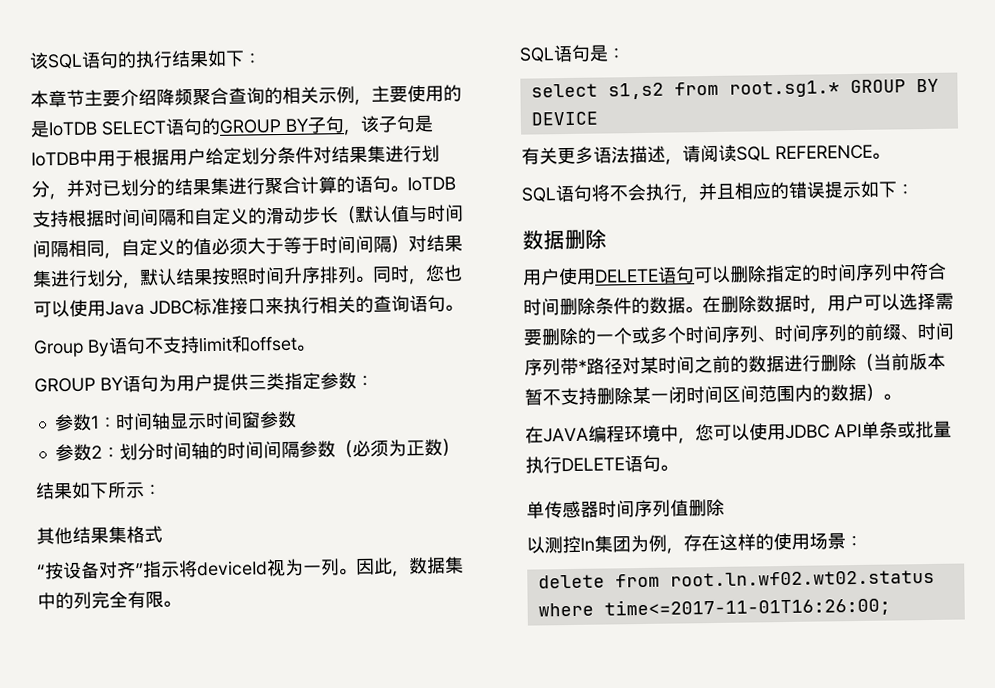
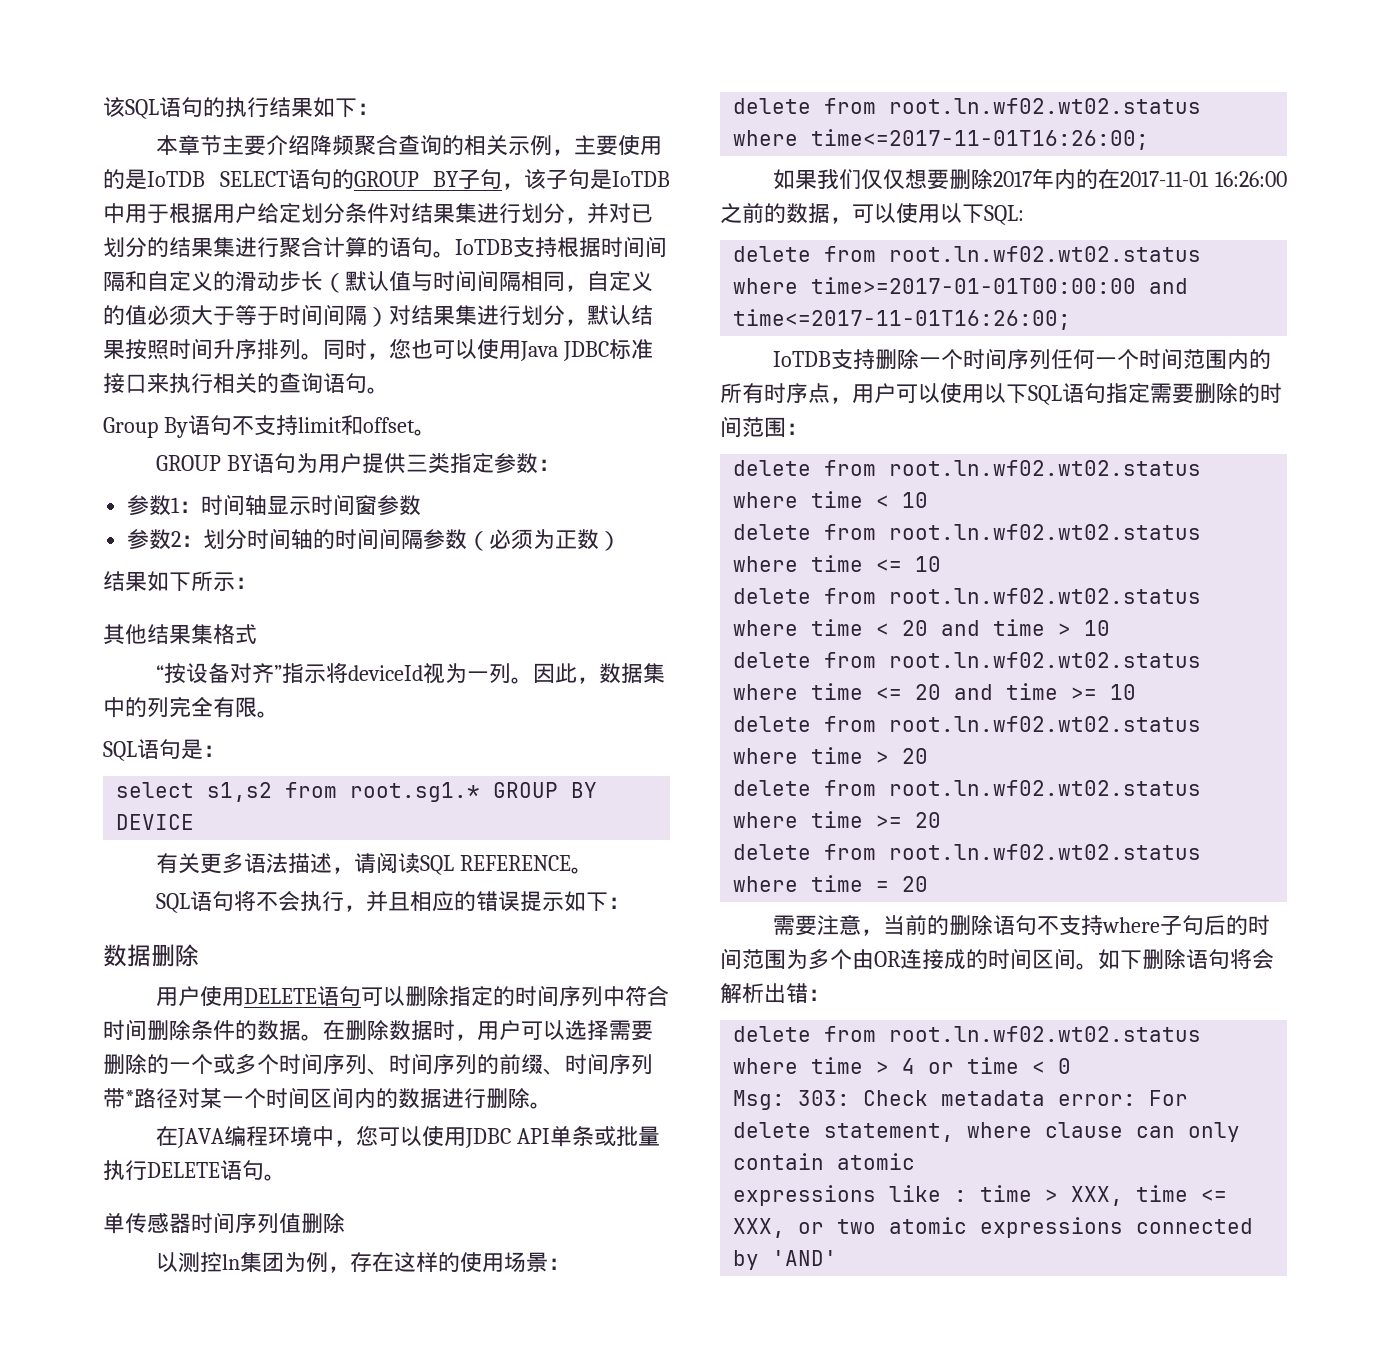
[658,352,946,374] [524,383,884,406] 时间之前的数据进行删除（当前版本暂不支持删除某一闭时间区间范围内的数据） -> [222,1087,530,1109] 一个时间区间内的数据进行删除
(891, 607) none -> [773,168,1287,190] [720,202,1024,225] [733,246,1202,262] [733,277,1189,294] [733,309,1072,330] [773,348,1272,370] [720,383,1282,405] [720,416,808,438] [733,460,1202,476] [733,491,929,508] [733,524,1202,540] [733,555,942,572] [733,588,1202,604] [733,619,1111,636] [733,652,1202,668] [733,683,1137,700] [733,716,1202,732] [733,747,929,764] [733,780,1202,796] [733,811,942,828] [733,844,1202,860] [733,875,929,892] [773,914,1271,936] [720,948,1274,970] [720,983,830,1004] [733,1026,1202,1042] [733,1057,1072,1074] [733,1090,1189,1110] [733,1122,1241,1142] [733,1153,916,1170] [733,1185,1228,1206] [733,1217,1254,1238] [733,1250,838,1270] // 如果我们仅仅想要删除2017年内的在2017-11-01 16:26:00之前的数据，可以使用以下SQL: // delete from root.ln.wf02.wt02.status where time>=2017-01-01T00:00:00 and time<=2017-11-01T16:26:00; // IoTDB支持删除一个时间序列任何一个时间范围内的所有时序点，用户可以使用以下SQL语句指定需要删除的时间范围： // delete from root.ln.wf02.wt02.status where time < 10 // delete from root.ln.wf02.wt02.status where time <= 10 // delete from root.ln.wf02.wt02.status where time < 20 and time > 10 // delete from root.ln.wf02.wt02.status where time <= 20 and time >= 10 // delete from root.ln.wf02.wt02.status where time > 20 // delete from root.ln.wf02.wt02.status where time >= 20 // delete from root.ln.wf02.wt02.status where time = 20 // 需要注意，当前的删除语句不支持where子句后的时间范围为多个由OR连接成的时间区间。如下删除语句将会解析出错： // delete from root.ln.wf02.wt02.status where time > 4 or time < 0 // Msg: 303: Check metadata error: For delete statement, where clause can only contain atomic // expressions like : time > XXX, time <= XXX, or two atomic expressions connected by 'AND'

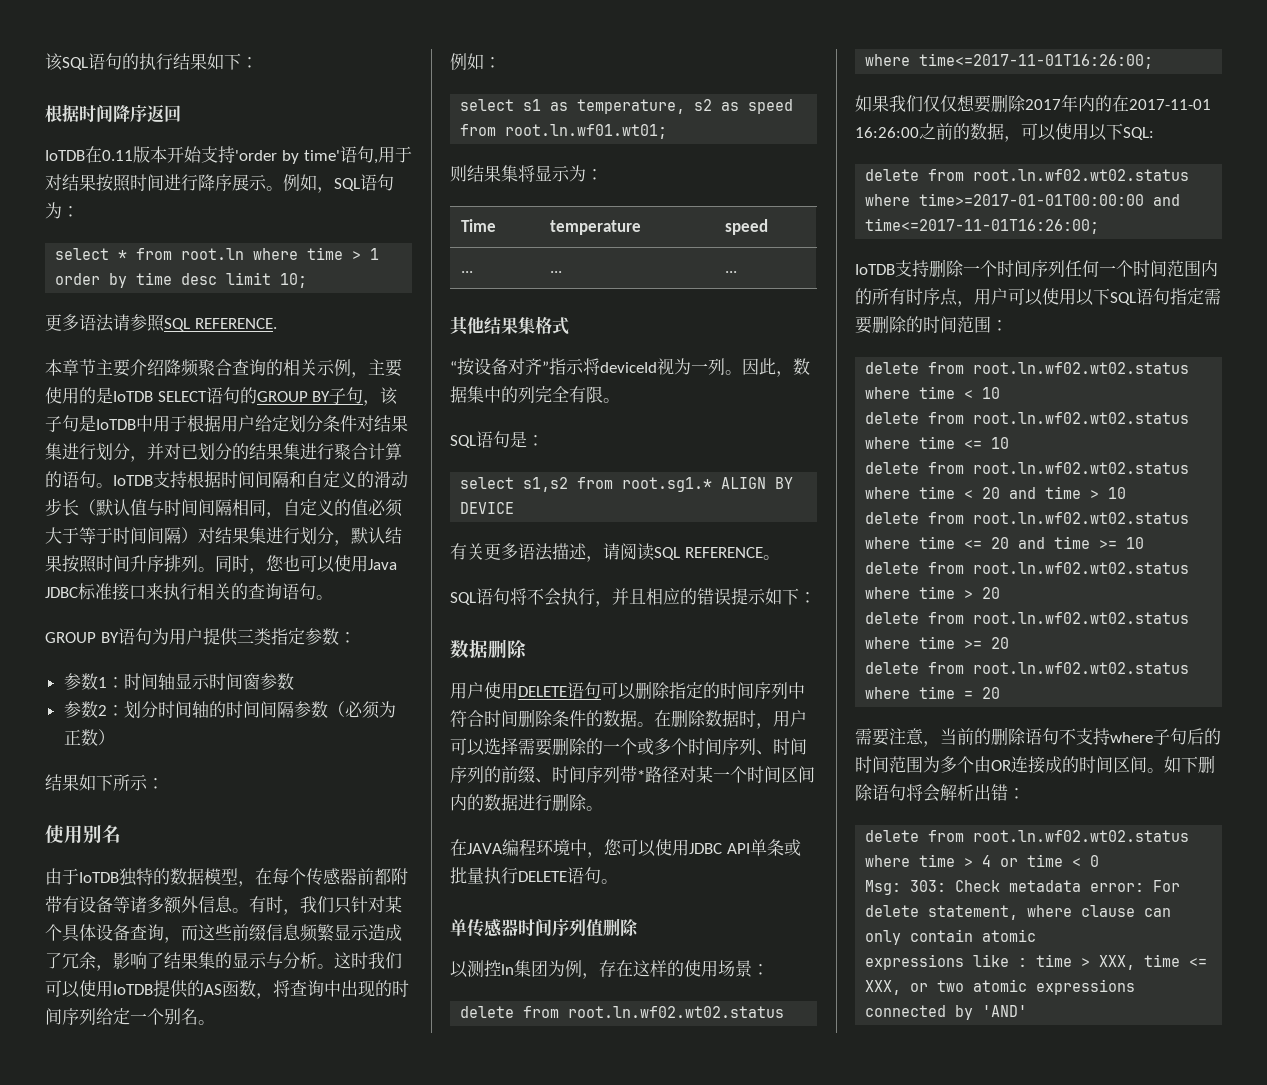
(379, 109) none -> [45,104,181,123] [45,146,412,164] [45,174,394,193] [45,202,79,219] [55,247,380,260] [55,272,308,288] [45,314,277,332] // 根据时间降序返回 // IoTDB在0.11版本开始支持'order by time'语句,用于对结果按照时间进行降序展示。例如，SQL语句为： // select * from root.ln where time > 1 order by time desc limit 10; // 更多语法请参照SQL REFERENCE.
[103,415,436,438] // Group By语句不支持limit和offset。 -> (333, 597) none
(257, 583) none -> [45,825,121,844] [45,868,408,887] [45,896,402,915] [45,924,402,943] [45,952,402,971] [45,980,409,999] [45,1008,215,1025] [450,53,501,70] [460,99,794,114] [460,124,668,139] [450,165,603,182] [461,219,497,232] [550,220,642,235] [725,219,769,235] [461,271,474,273] [550,271,563,273] [725,271,738,273] // 使用别名 // 由于IoTDB独特的数据模型，在每个传感器前都附带有设备等诸多额外信息。有时，我们只针对某个具体设备查询，而这些前缀信息频繁显示造成了冗余，影响了结果集的显示与分析。这时我们可以使用IoTDB提供的AS函数，将查询中出现的时间序列给定一个别名。 // 例如： // select s1 as temperature, s2 as speed from root.ln.wf01.wt01; // 则结果集将显示为： // Time | temperature | speed // ... | ... | ...
[493,782,559,798] GROUP -> [721,477,767,489] ALIGN

